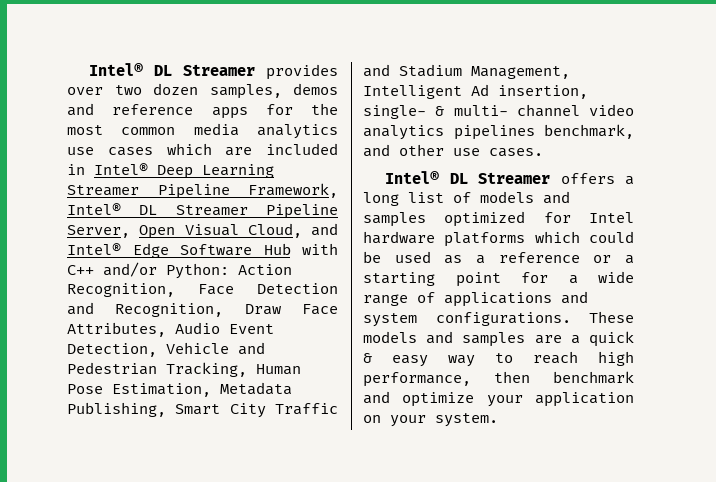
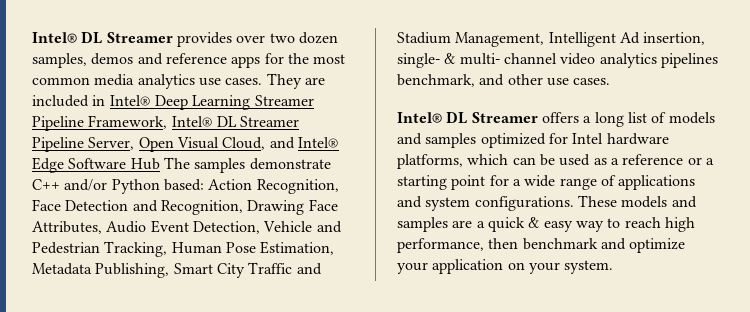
[107,143,212,156] cases which -> [225,73,302,89] cases. They
[302,243,338,255] [67,262,229,279] with C++ and/or Python: -> [163,157,331,173] [32,179,204,194] The samples demonstrate C++ and/or Python based:
[244,304,281,315] Draw -> [247,200,305,215] Drawing
[444,231,634,247] platforms which could -> [397,154,536,169] platforms, which can

